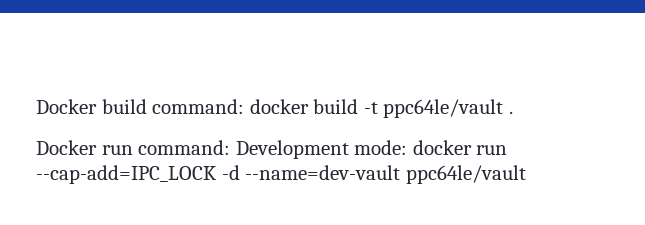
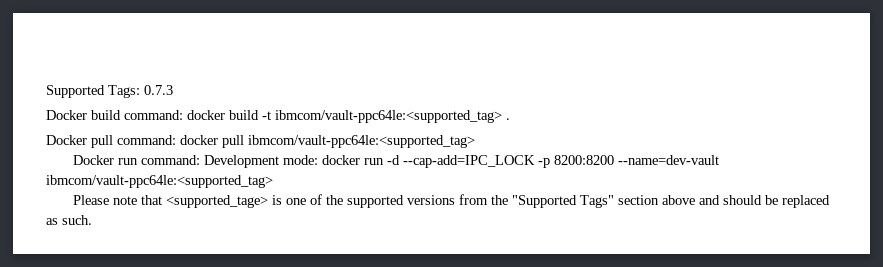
(36, 106) none -> [46,85,173,98] Supported Tags: 0.7.3 //
[383,99,504,118] ppc64le/vault -> [275,110,502,123] ibmcom/vault-ppc64le:<supported_tag>
(513, 112) none -> [46,135,475,148] // Docker pull command: docker pull ibmcom/vault-ppc64le:<supported_tag>
[36,165,526,184] --cap-add=IPC_LOCK -d --name=dev-vault ppc64le/vault -> [387,155,720,168] [46,175,273,188] [73,194,831,208] [46,215,92,225] -d --cap-add=IPC_LOCK -p 8200:8200 --name=dev-vault ibmcom/vault-ppc64le:<supported_tag> // Please note that <supported_tage> is one of the supported versions from the "Supported Tags" section above and should be replaced as such.

